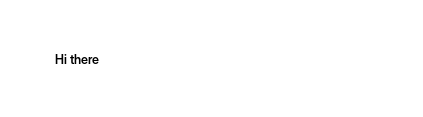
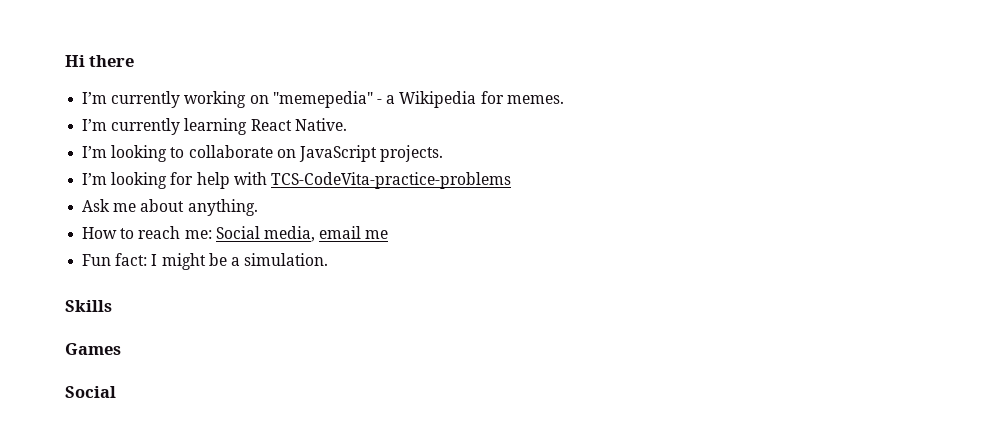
(100, 59) none -> [82,91,564,108] [82,118,347,135] [82,145,444,162] [82,172,511,189] [82,199,258,216] [82,226,389,242] [82,253,329,270] [65,300,112,312] [65,343,121,355] [65,386,116,398] // I’m currently working on "memepedia" - a Wikipedia for memes. // I’m currently learning React Native. // I’m looking to collaborate on JavaScript projects. // I’m looking for help with TCS-CodeVita-practice-problems // Ask me about anything. // How to reach me: Social media, email me // Fun fact: I might be a simulation. // Skills // Games // Social

